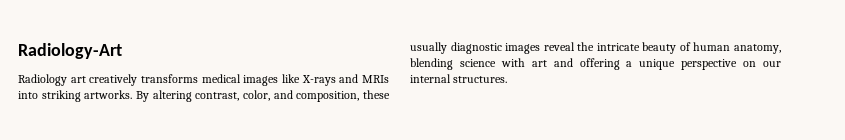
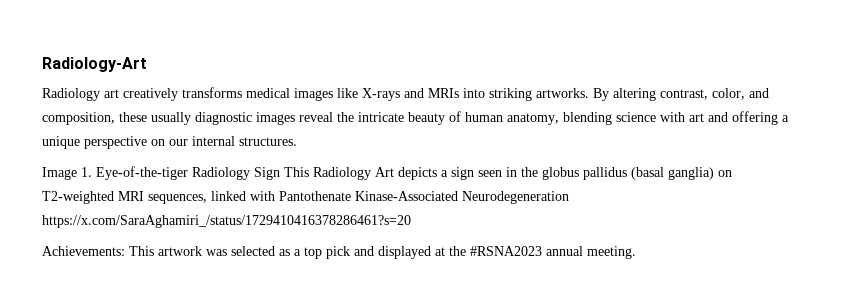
(508, 79) none -> [42,166,732,180] [42,191,569,204] [42,215,411,228] [42,246,636,259] // Image 1. Eye-of-the-tiger Radiology Sign This Radiology Art depicts a sign seen in the globus pallidus (basal ganglia) on T2-weighted MRI sequences, linked with Pantothenate Kinase-Associated Neurodegeneration https://x.com/SaraAghamiri_/status/1729410416378286461?s=20 // Achievements: This artwork was selected as a top pick and displayed at the #RSNA2023 annual meeting.

